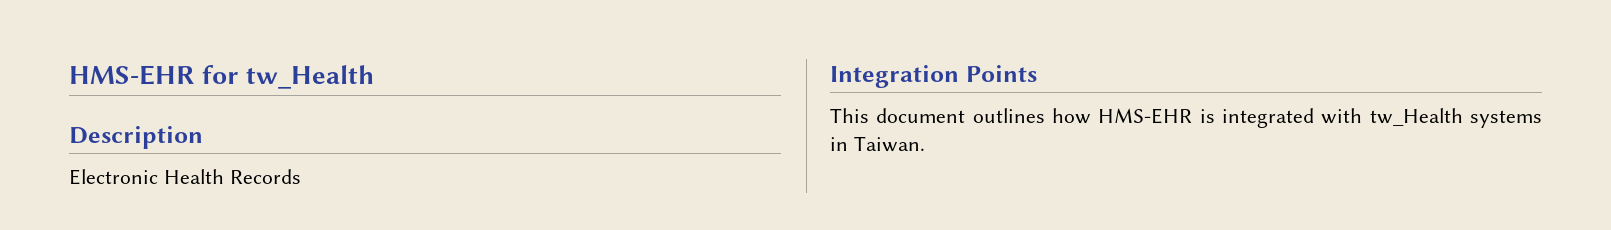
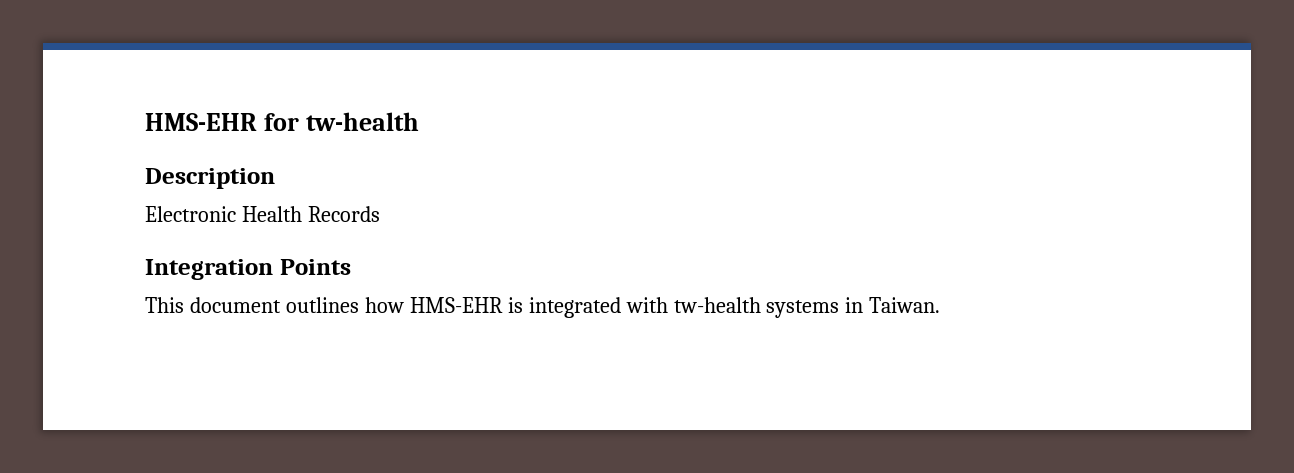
[245,65,374,89] tw_Health -> [305,112,419,131] tw-health
[1369,108,1463,126] tw_Health -> [673,297,761,313] tw-health

